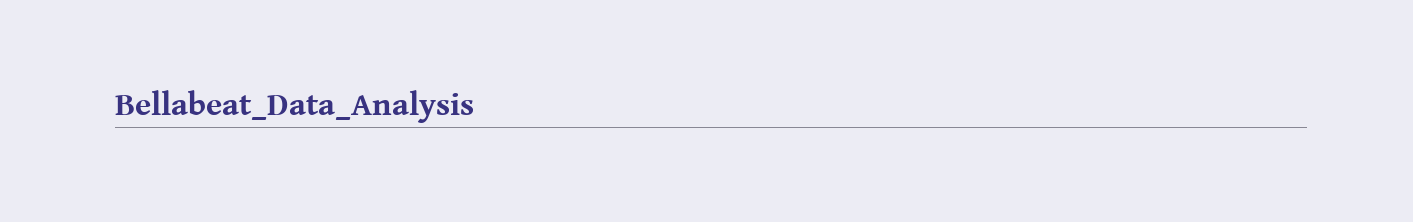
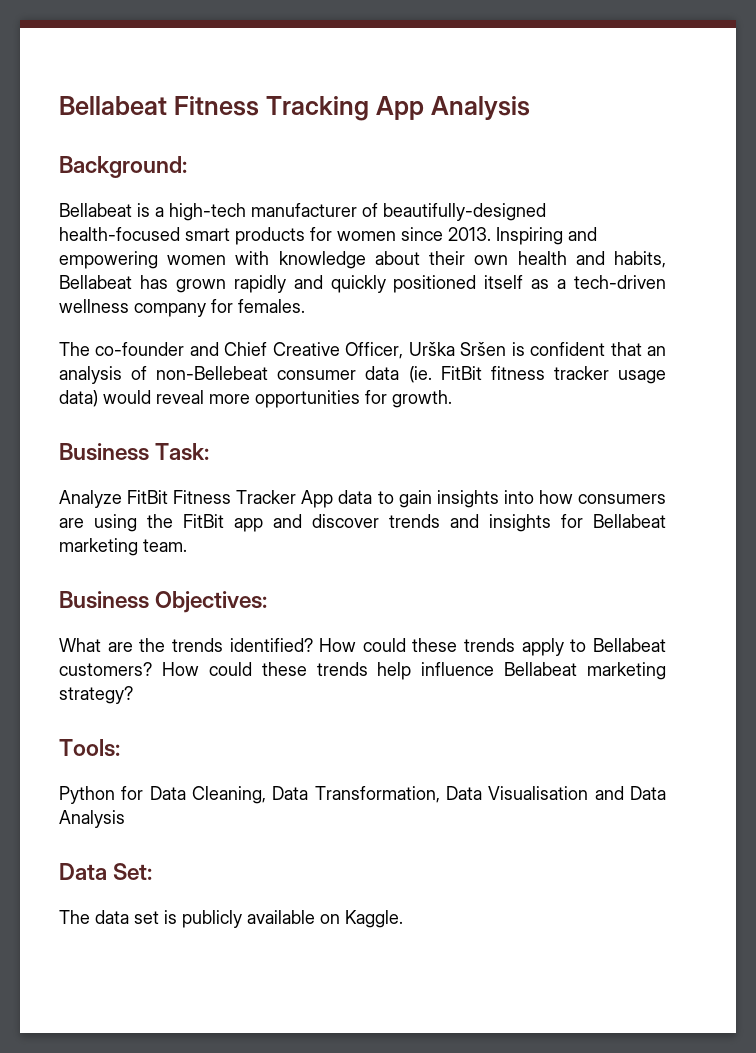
[115,90,474,123] Bellabeat_Data_Analysis -> [59,96,530,121] [59,156,187,178] [59,203,546,221] [59,227,597,245] [59,251,666,269] [59,275,666,293] [59,299,305,317] [59,342,666,359] [59,366,666,384] [59,390,452,408] [59,443,210,461] [59,490,666,508] [59,514,666,532] [59,538,187,556] [59,591,268,613] [59,638,666,656] [59,662,666,680] [59,686,133,704] [59,739,120,757] [59,786,666,804] [59,810,125,828] [59,863,153,880] [59,910,403,928] Bellabeat Fitness Tracking App Analysis // Background: // Bellabeat is a high-tech manufacturer of beautifully-designed health-focused smart products for women since 2013. Inspiring and empowering women with knowledge about their own health and habits, Bellabeat has grown rapidly and quickly positioned itself as a tech-driven wellness company for females. // The co-founder and Chief Creative Officer, Urška Sršen is confident that an analysis of non-Bellebeat consumer data (ie. FitBit fitness tracker usage data) would reveal more opportunities for growth. // Business Task: // Analyze FitBit Fitness Tracker App data to gain insights into how consumers are using the FitBit app and discover trends and insights for Bellabeat marketing team. // Business Objectives: // What are the trends identified? How could these trends apply to Bellabeat customers? How could these trends help influence Bellabeat marketing strategy? // Tools: // Python for Data Cleaning, Data Transformation, Data Visualisation and Data Analysis // Data Set: // The data set is publicly available on Kaggle.

